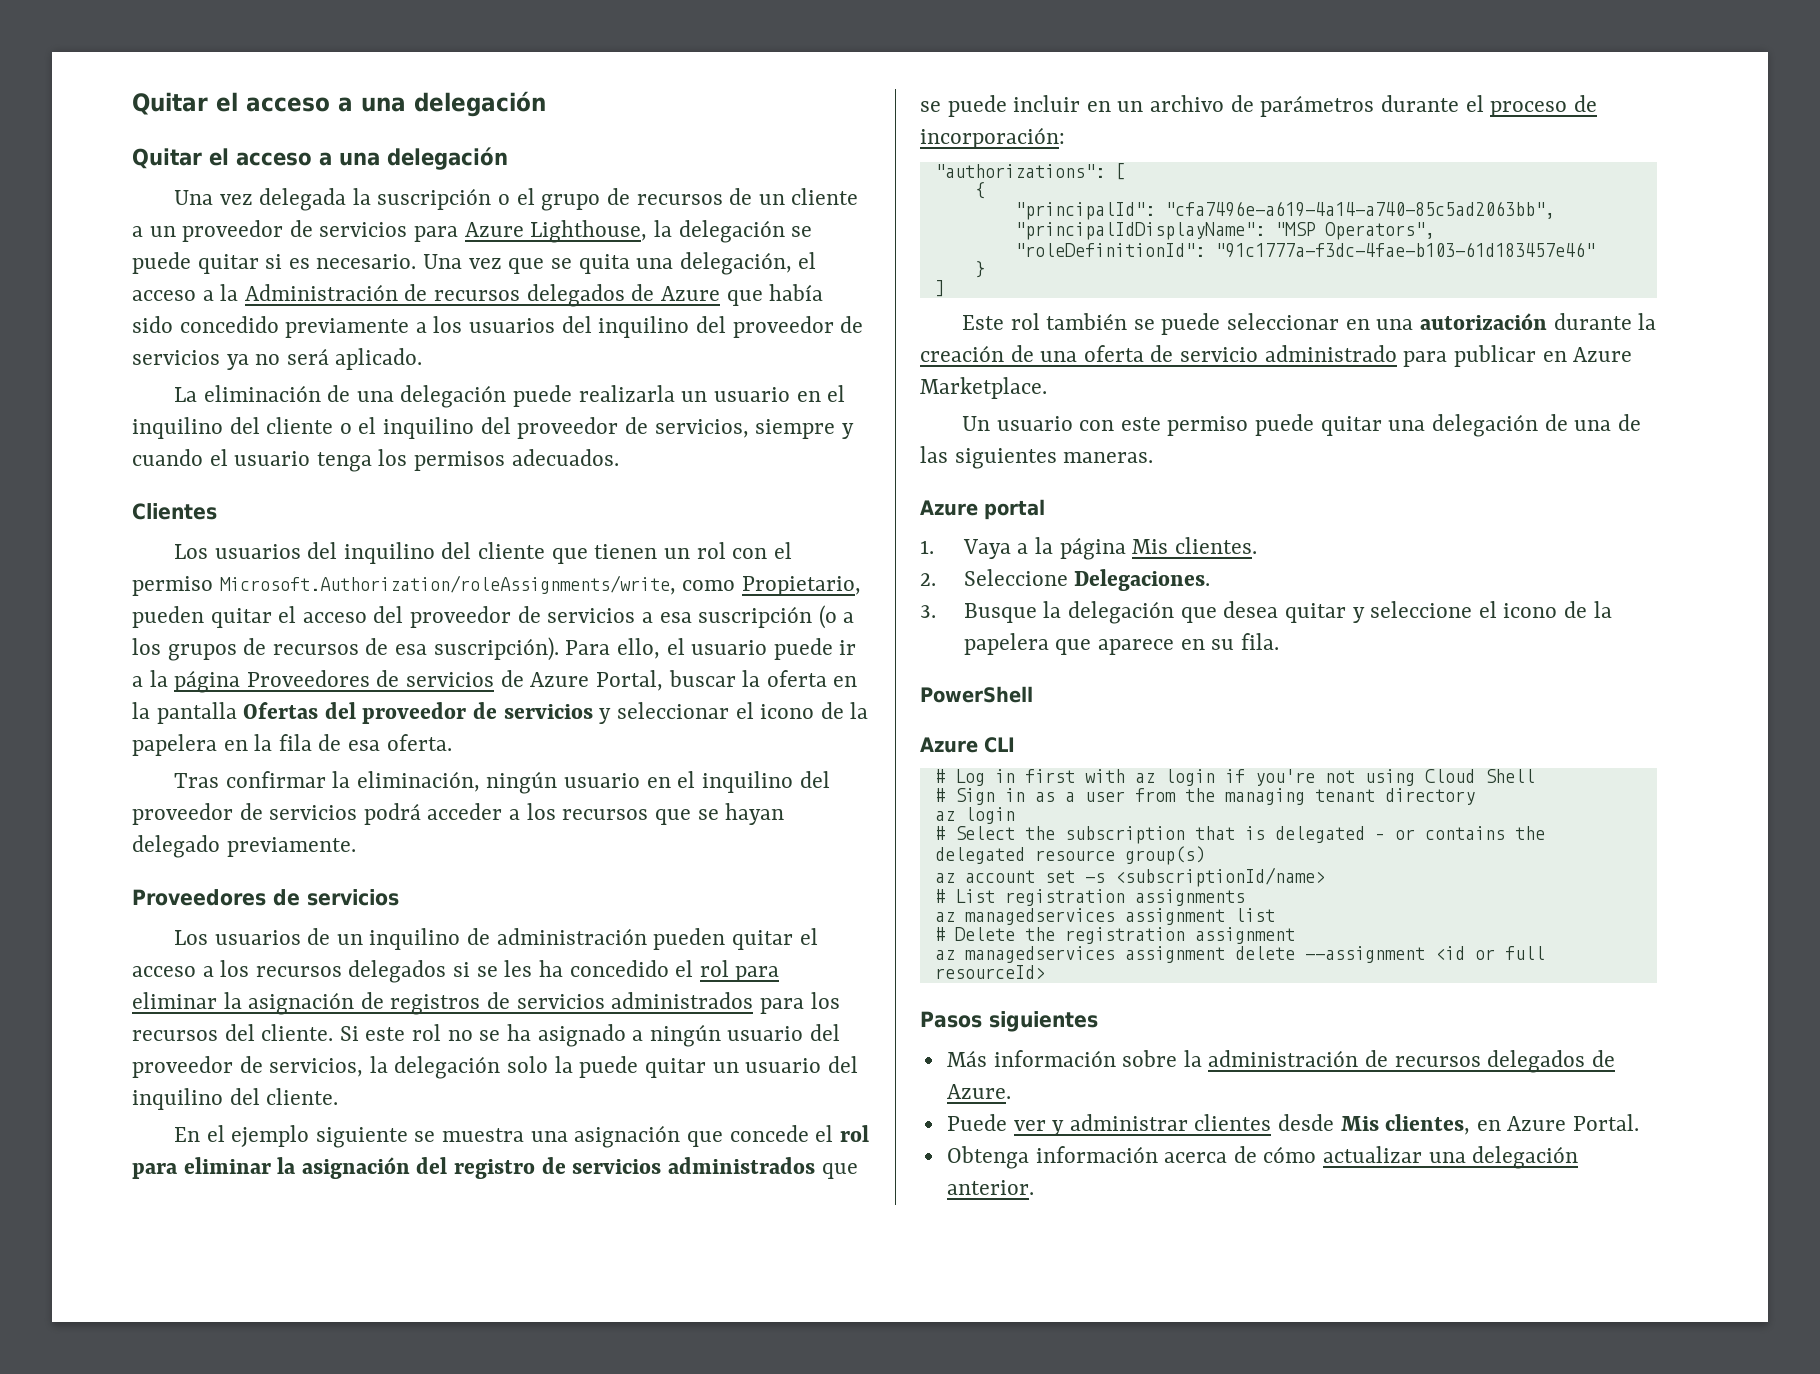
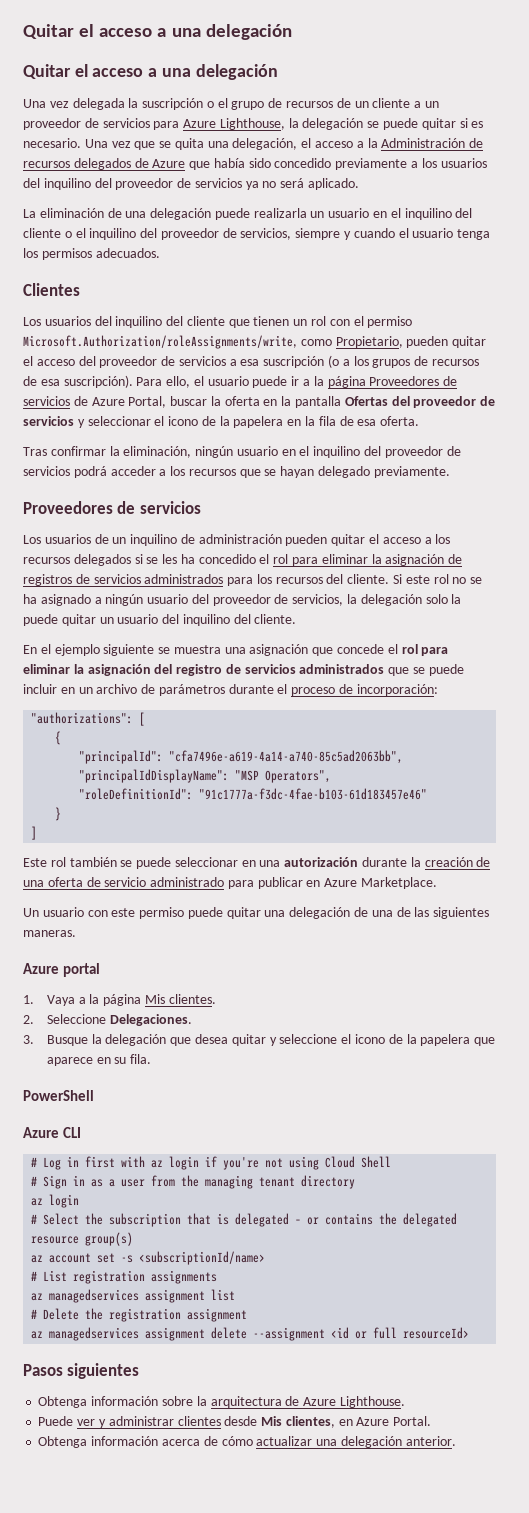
[946,1050,987,1067] Más -> [38,1396,88,1408] Obtenga
[1208,1050,1615,1073] [946,1084,1011,1099] administración de recursos delegados de Azure. -> [210,1396,405,1408] arquitectura de Azure Lighthouse.

